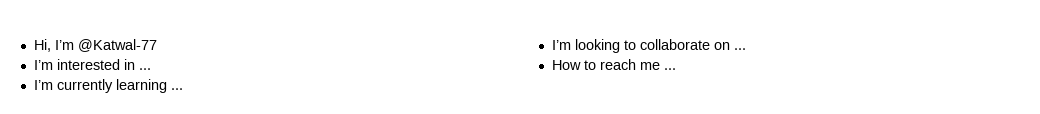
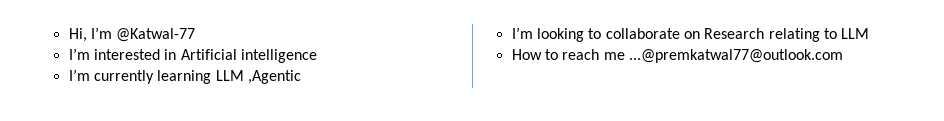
[138,68,151,70] ... -> [180,49,317,63] Artificial intelligence
[170,88,183,90] ... -> [215,70,301,84] LLM ,Agentic
[733,48,746,50] ... -> [704,28,870,42] Research relating to LLM
[663,68,676,70] ... -> [628,49,843,63] ...@premkatwal77@outlook.com

